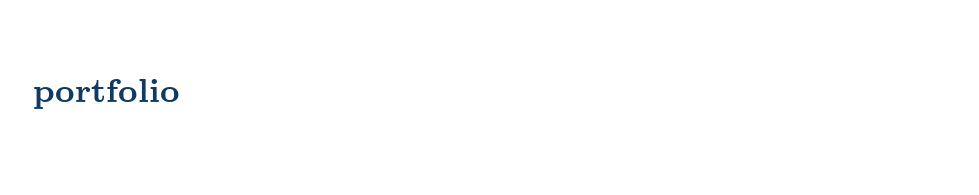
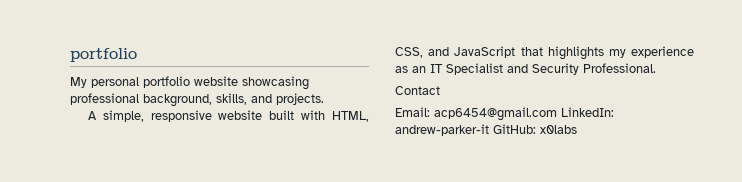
[33,79,180,109] portfolio -> [70,48,137,62] [70,76,309,90] [70,93,324,107] [87,110,369,122] [395,46,694,60] [395,63,656,75] [395,86,440,95] [395,107,614,121] [395,124,577,136] portfolio // My personal portfolio website showcasing professional background, skills, and projects. // A simple, responsive website built with HTML, CSS, and JavaScript that highlights my experience as an IT Specialist and Security Professional. // Contact // Email: acp6454@gmail.com LinkedIn: andrew-parker-it GitHub: x0labs

